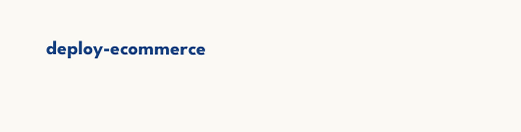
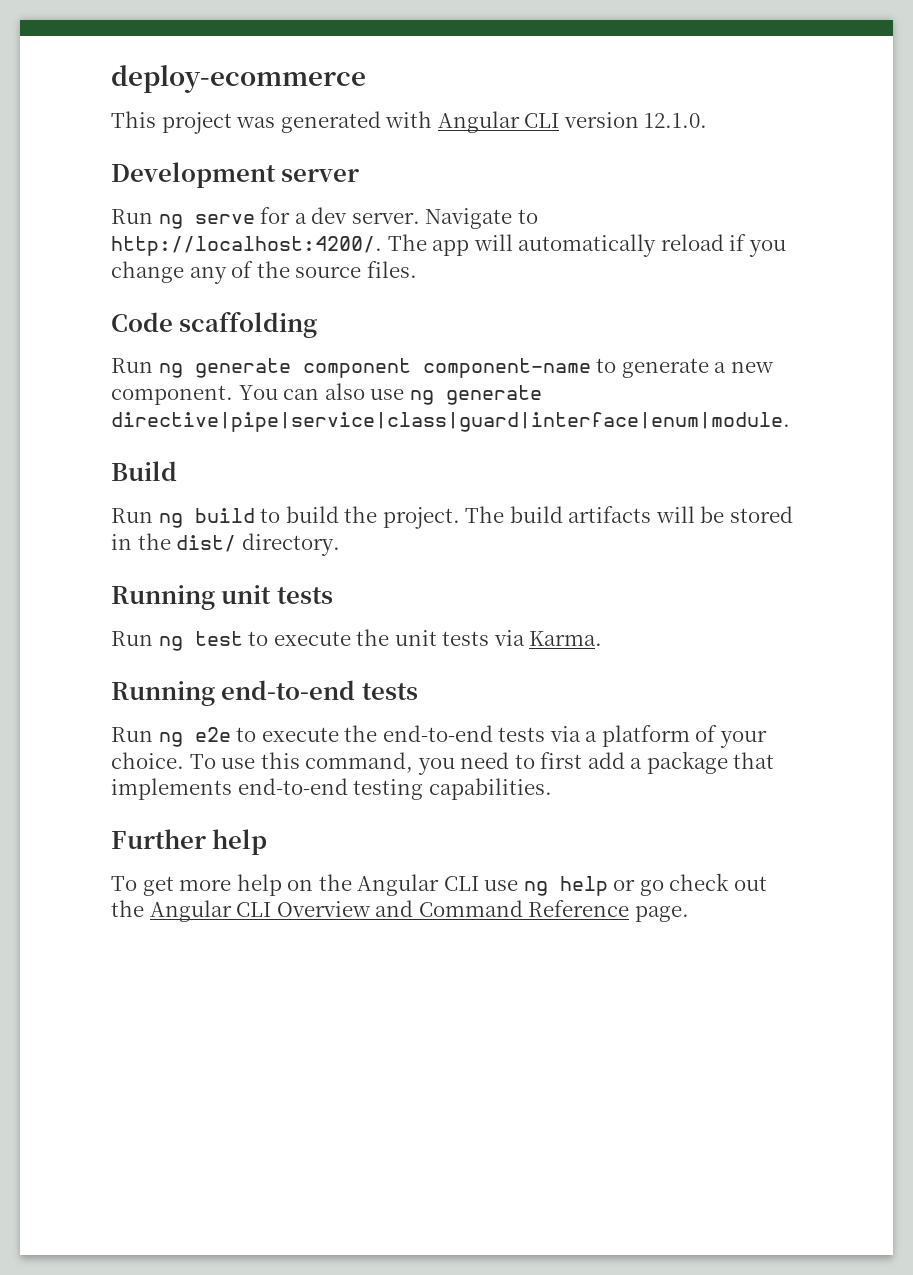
(207, 50) none -> [111,111,708,134] [111,162,360,188] [111,207,538,229] [111,234,786,257] [111,261,417,284] [111,311,318,338] [111,358,774,378] [111,383,542,405] [111,412,790,432] [111,461,177,481] [111,506,793,529] [111,533,340,556] [111,585,333,610] [111,629,603,651] [111,680,418,706] [111,725,767,748] [111,751,775,775] [111,778,552,800] [111,829,268,855] [111,873,767,896] [111,900,689,922] // This project was generated with Angular CLI version 12.1.0. // Development server // Run ng serve for a dev server. Navigate to http://localhost:4200/. The app will automatically reload if you change any of the source files. // Code scaffolding // Run ng generate component component-name to generate a new component. You can also use ng generate directive|pipe|service|class|guard|interface|enum|module. // Build // Run ng build to build the project. The build artifacts will be stored in the dist/ directory. // Running unit tests // Run ng test to execute the unit tests via Karma. // Running end-to-end tests // Run ng e2e to execute the end-to-end tests via a platform of your choice. To use this command, you need to first add a package that implements end-to-end testing capabilities. // Further help // To get more help on the Angular CLI use ng help or go check out the Angular CLI Overview and Command Reference page.

